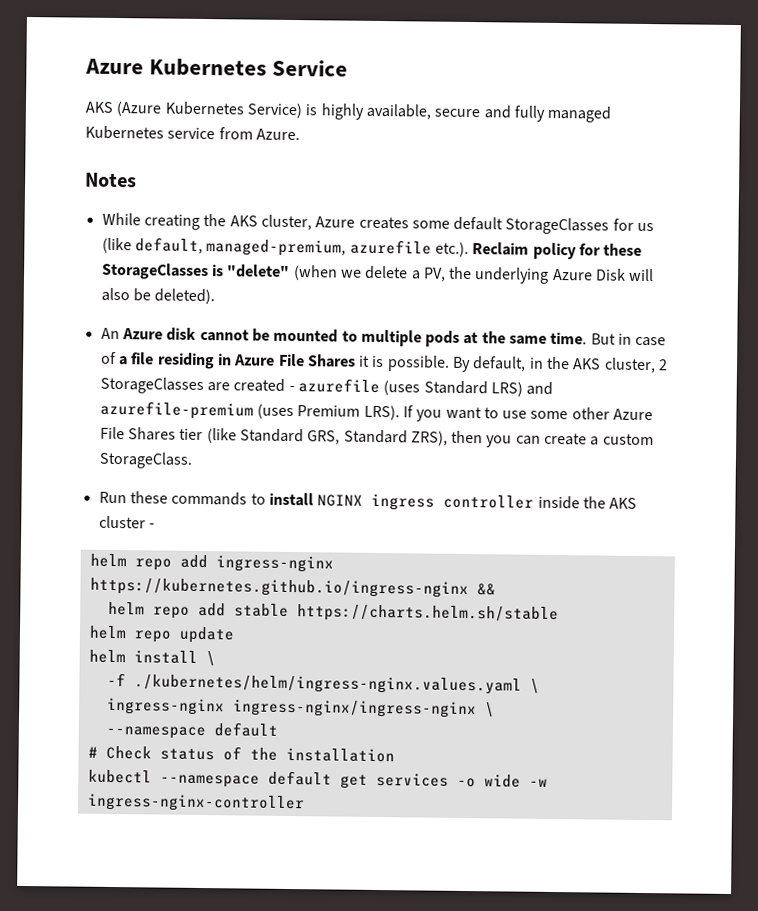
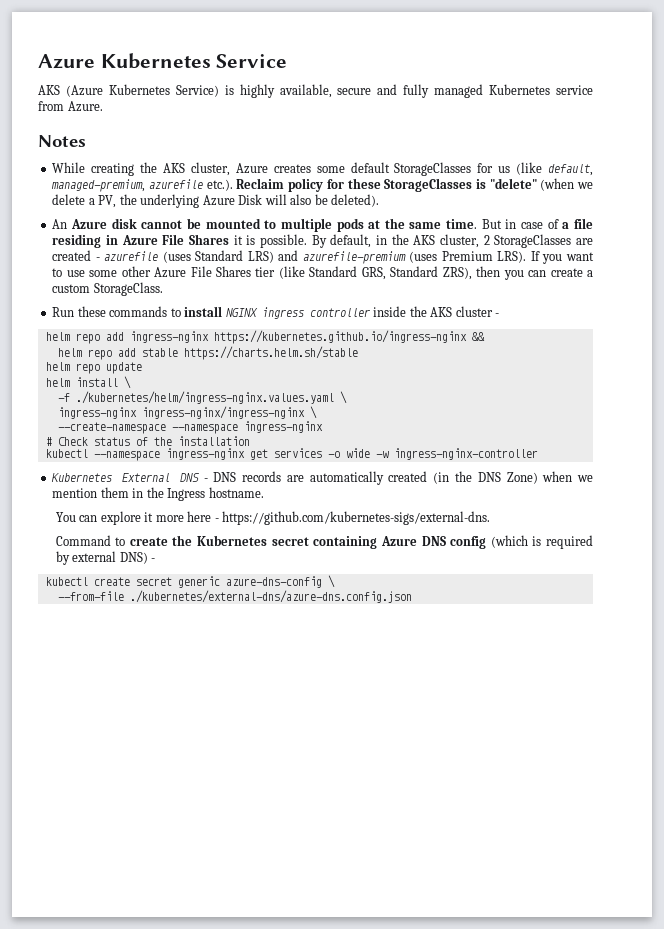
[105,722,278,740] --namespace default -> [57,421,323,434] --create-namespace --namespace ingress-nginx
[267,770,332,786] default -> [165,448,245,460] ingress-nginx
(305, 803) none -> [51,471,593,485] [52,487,264,501] [55,511,491,525] [55,535,594,549] [55,551,156,565] [45,575,335,588] [57,590,412,603] // Kubernetes External DNS - DNS records are automatically created (in the DNS Zone) when we mention them in the Ingress hostname. // You can explore it more here - https://github.com/kubernetes-sigs/external-dns. // Command to create the Kubernetes secret containing Azure DNS config (which is required by external DNS) - // kubectl create secret generic azure-dns-config \ // --from-file ./kubernetes/external-dns/azure-dns.config.json

